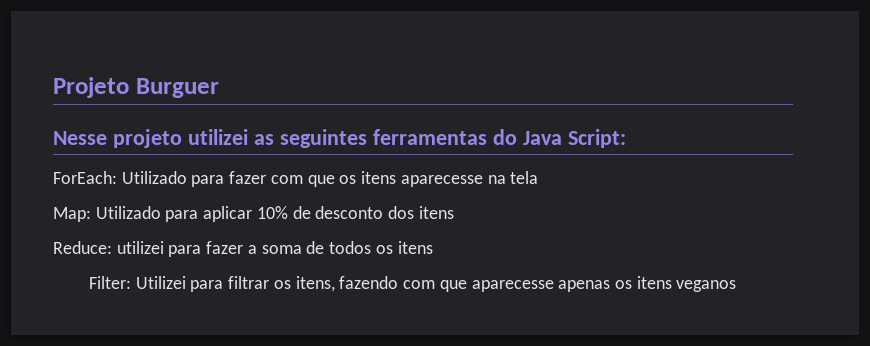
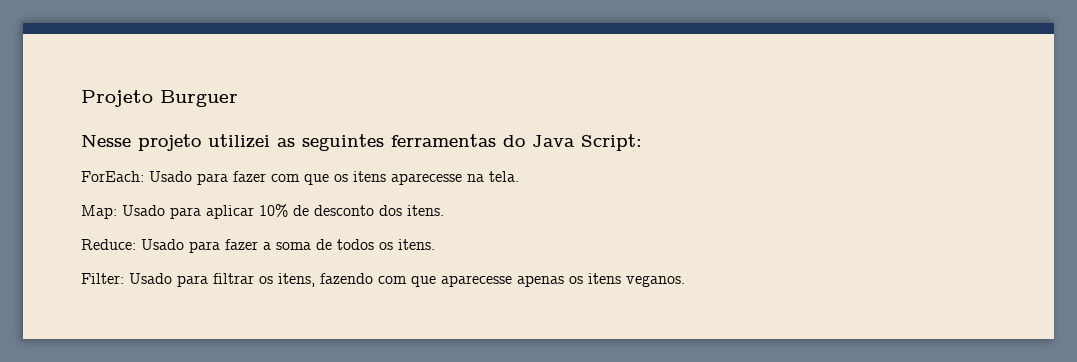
[121,171,187,184] Utilizado -> [149,171,192,182] Usado
[510,171,539,184] tela -> [489,171,519,182] tela.
[95,206,161,219] Utilizado -> [122,205,165,216] Usado
[418,206,454,219] itens -> [407,205,444,216] itens.
[116,241,164,254] utilizei -> [141,239,184,250] Usado
[397,241,433,254] itens -> [398,239,435,250] itens.
[135,276,186,289] Utilizei -> [129,273,172,284] Usado
[676,280,737,292] veganos -> [626,275,685,287] veganos.

